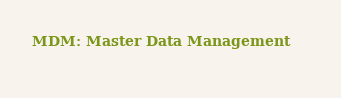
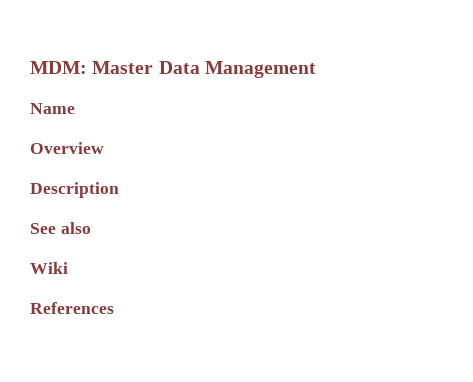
(291, 42) none -> [30,103,75,114] [30,142,104,154] [30,182,119,198] [30,222,91,234] [30,262,68,274] [30,302,114,314] // Name // Overview // Description // See also // Wiki // References

